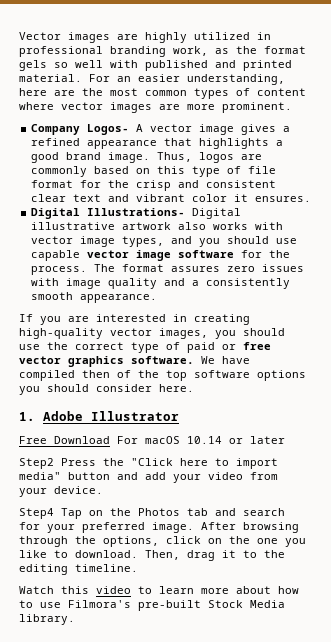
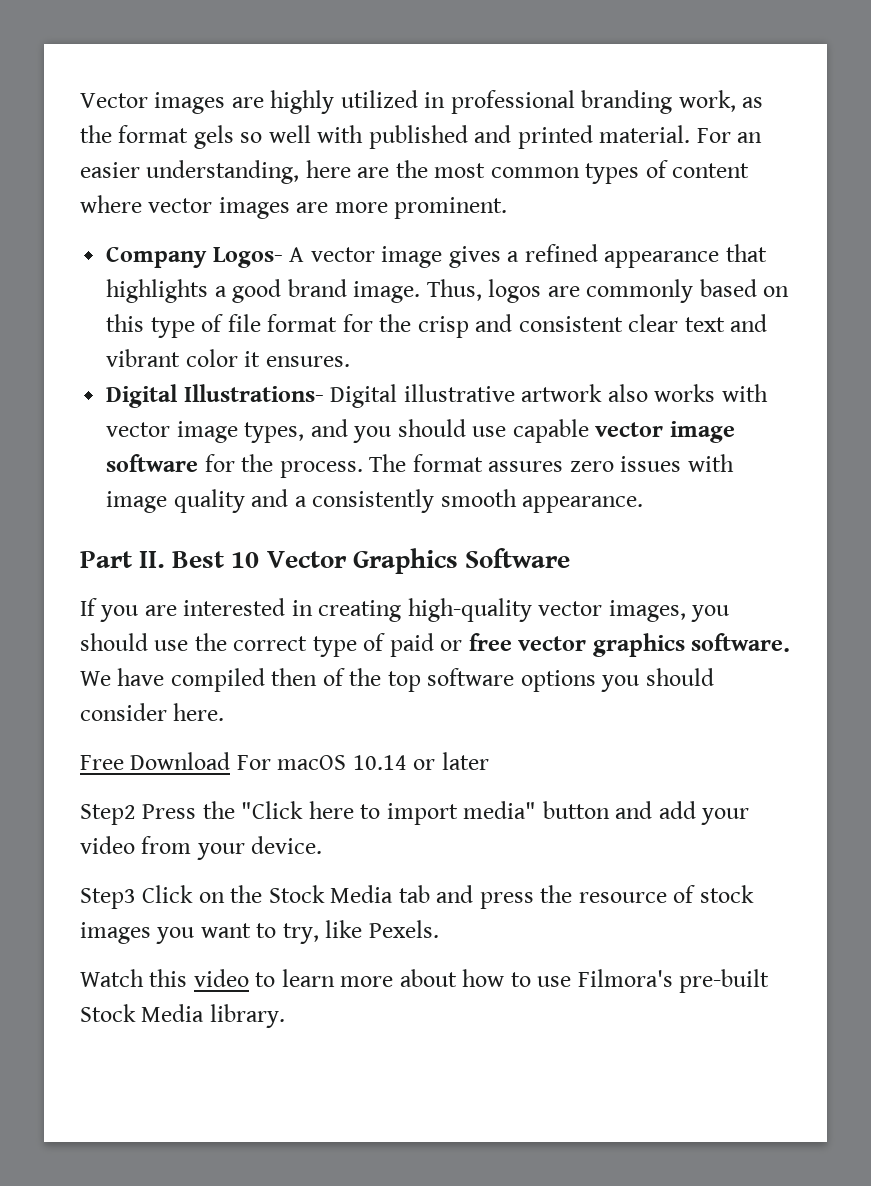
(158, 298) none -> [80,548,570,574] // Part II. Best 10 Vector Graphics Software
[19,411,179,421] // 1. Adobe Illustrator -> (225, 712) none
[19,508,285,519] [19,522,299,533] [19,536,306,547] [19,550,285,561] [19,564,138,575] Step4 Tap on the Photos tab and search for your preferred image. After browsing through the options, click on the one you like to download. Then, drag it to the editing timeline. -> [80,885,754,909] [80,920,439,944] Step3 Click on the Stock Media tab and press the resource of stock images you want to try, like Pexels.

